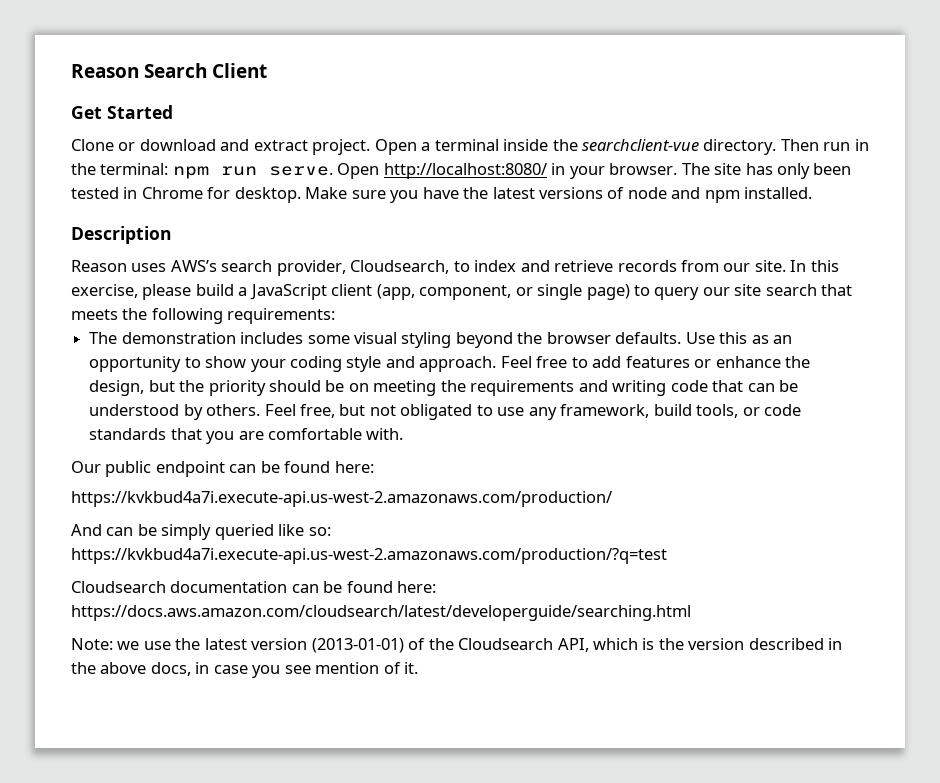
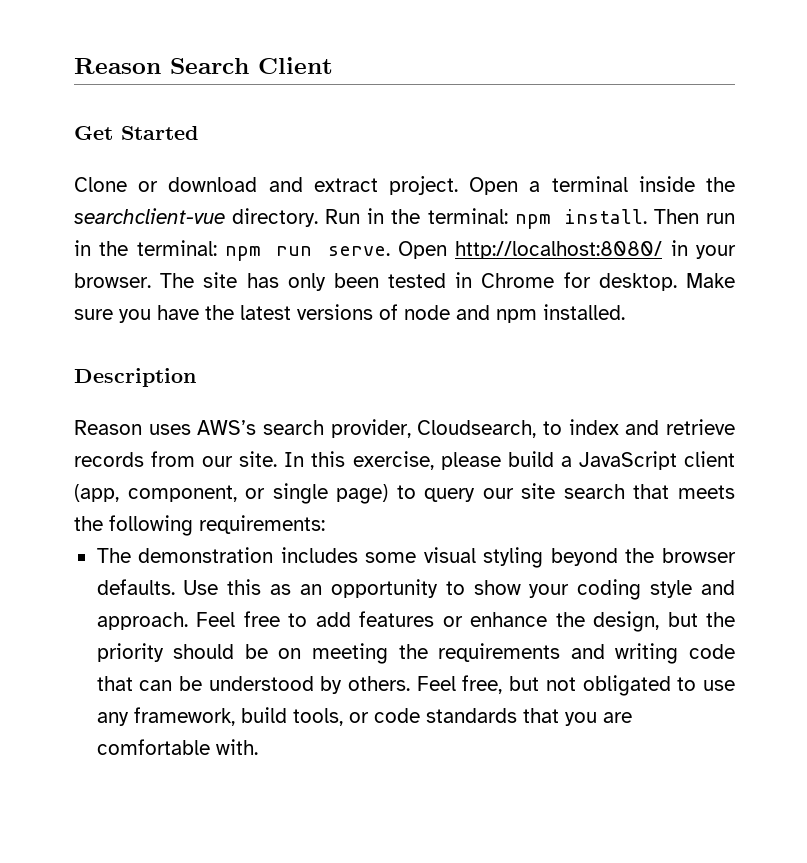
(777, 147) none -> [325,208,647,229] Run in the terminal: npm install.
[71,461,374,477] [71,491,612,507] [71,524,331,540] [71,548,667,564] [71,581,437,593] [71,605,691,621] [71,638,843,653] [71,662,419,678] // Our public endpoint can be found here: // https://kvkbud4a7i.execute-api.us-west-2.amazonaws.com/production/ // And can be simply queried like so: https://kvkbud4a7i.execute-api.us-west-2.amazonaws.com/production/?q=test // Cloudsearch documentation can be found here: https://docs.aws.amazon.com/cloudsearch/latest/developerguide/searching.html // Note: we use the latest version (2013-01-01) of the Cloudsearch API, which is the version described in the above docs, in case you see mention of it. -> (258, 747) none

